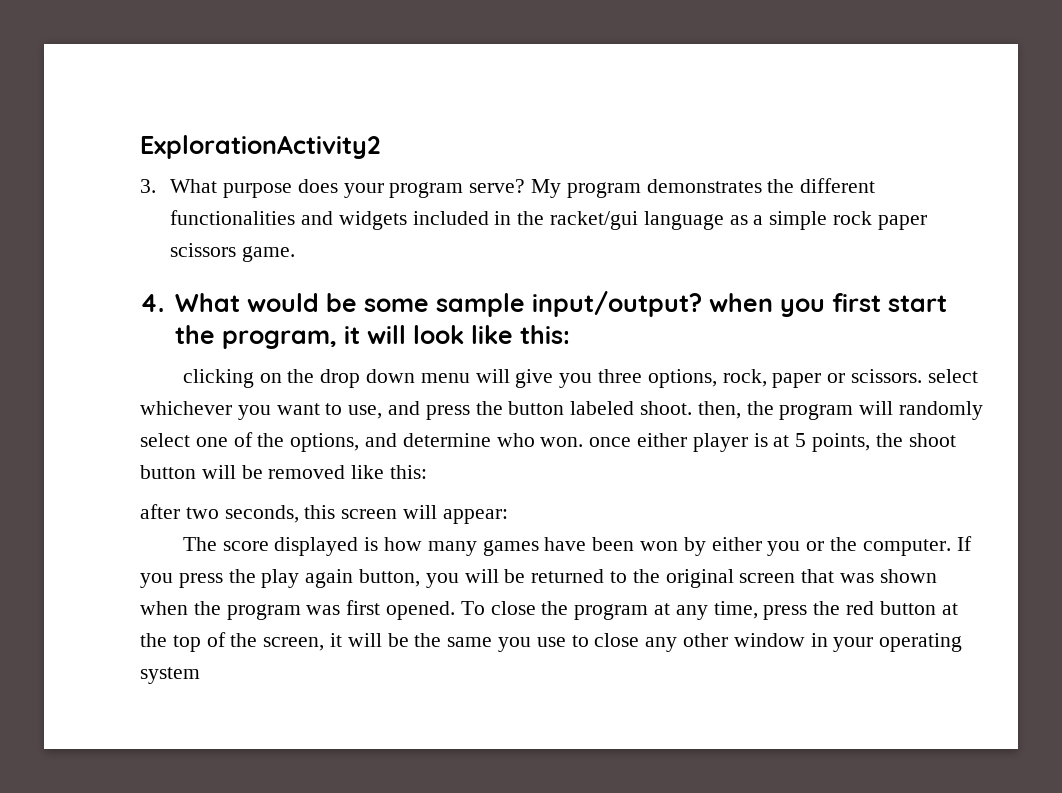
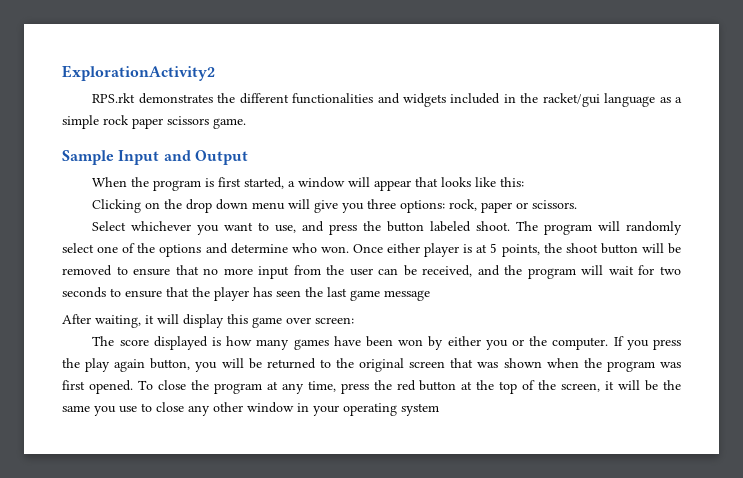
[140,179,641,198] 3. What purpose does your program serve? My program -> [92,93,136,103] RPS.rkt
[140,291,947,317] [174,325,570,349] [182,369,254,388] 4. What would be some sample input/output? when you first start the program, it will look like this: // clicking -> [62,150,248,165] [92,177,525,191] [92,199,142,213] Sample Input and Output // When the program is first started, a window will appear that looks like this: // Clicking
[647,369,717,388] options, -> [400,200,446,213] options:
[927,369,978,383] select -> [92,221,127,231] // Select
[697,401,774,419] then, the -> [516,221,539,231] The
[290,433,360,452] options, -> [159,244,202,257] options
[589,437,632,447] once -> [352,244,383,253] Once
[351,465,428,479] [140,504,508,524] like this: // after two seconds, this screen will appear: -> [116,265,681,279] [62,287,430,301] [62,314,354,328] to ensure that no more input from the user can be received, and the program will wait for two seconds to ensure that the player has seen the last game message // After waiting, it will display this game over screen:

